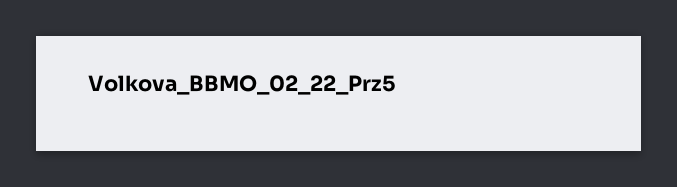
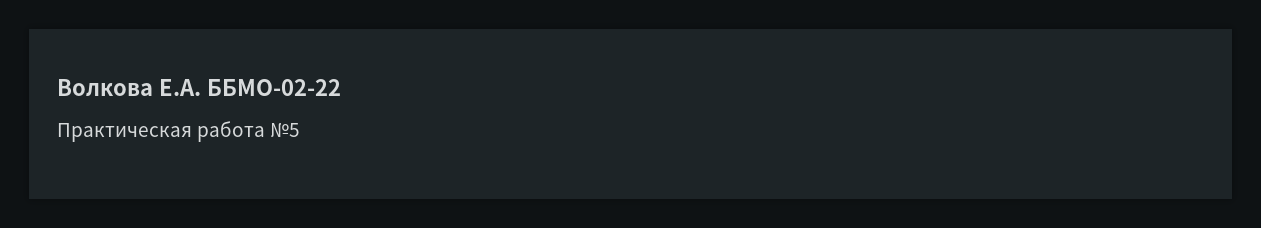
[88,75,396,95] Volkova_BBMO_02_22_Prz5 -> [57,79,341,96] [57,121,301,142] Волкова Е.А. ББМО-02-22 // Практическая работа №5

